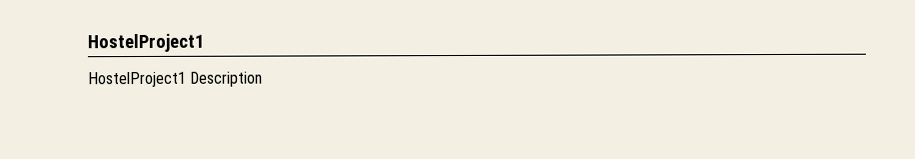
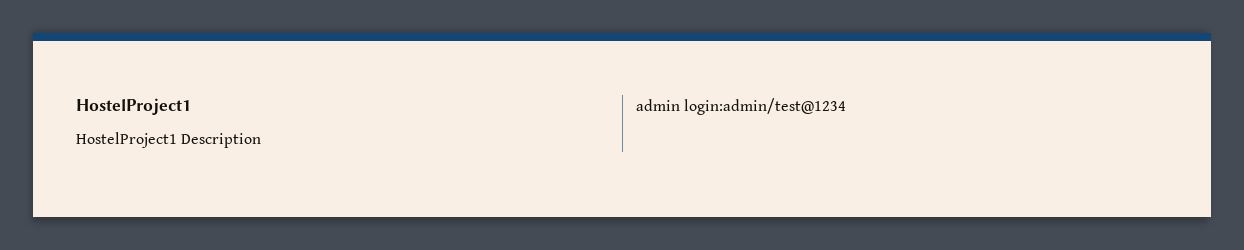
(264, 79) none -> [636,98,847,115] // admin login:admin/test@1234

